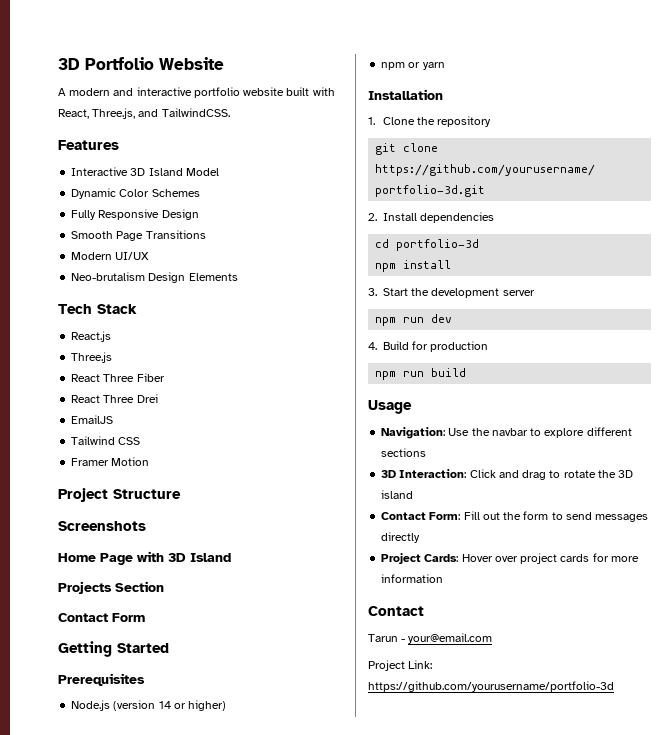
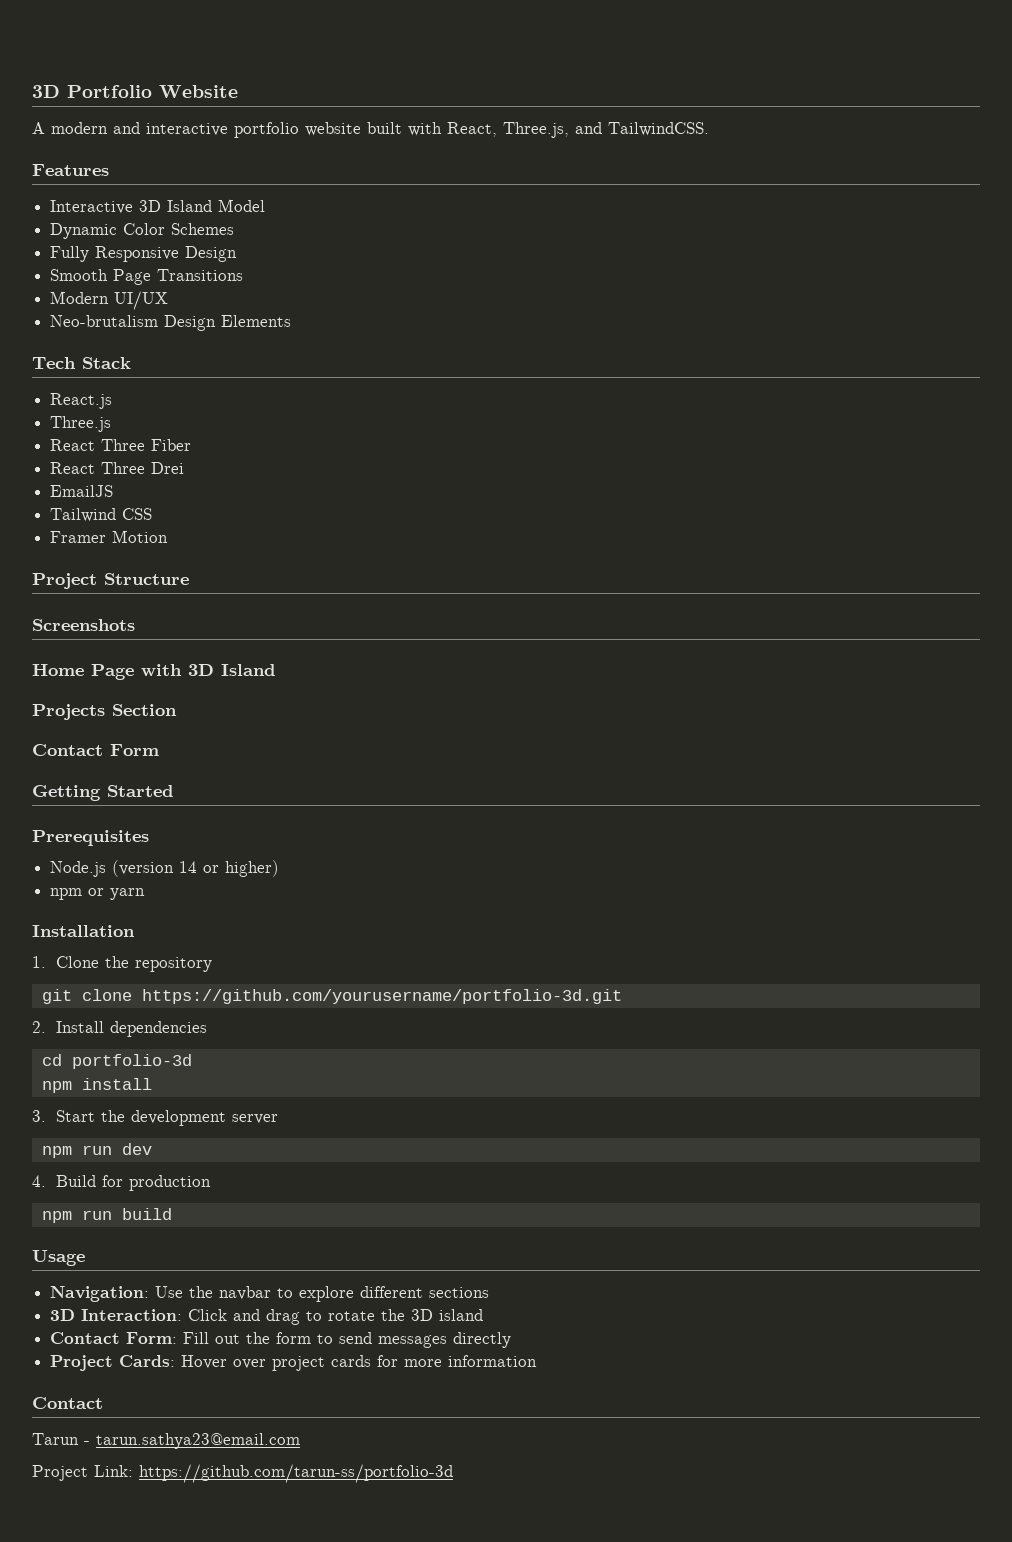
[408,633,493,644] your@email.com -> [96,1433,300,1449] tarun.sathya23@email.com
[368,681,614,692] https://github.com/yourusername/portfolio-3d -> [139,1464,453,1483] https://github.com/tarun-ss/portfolio-3d

